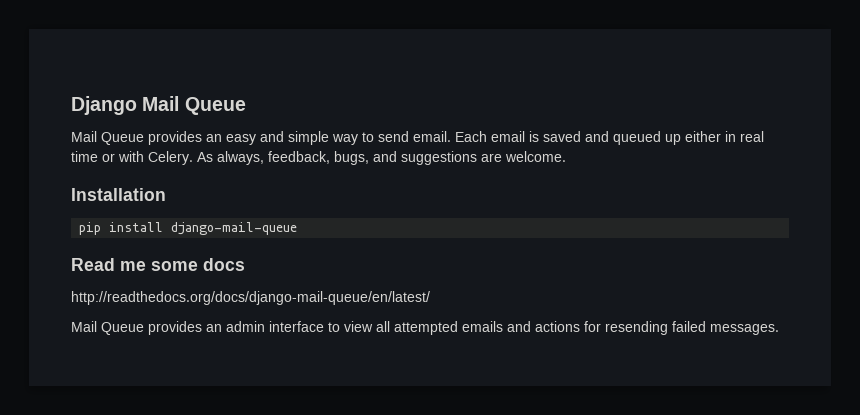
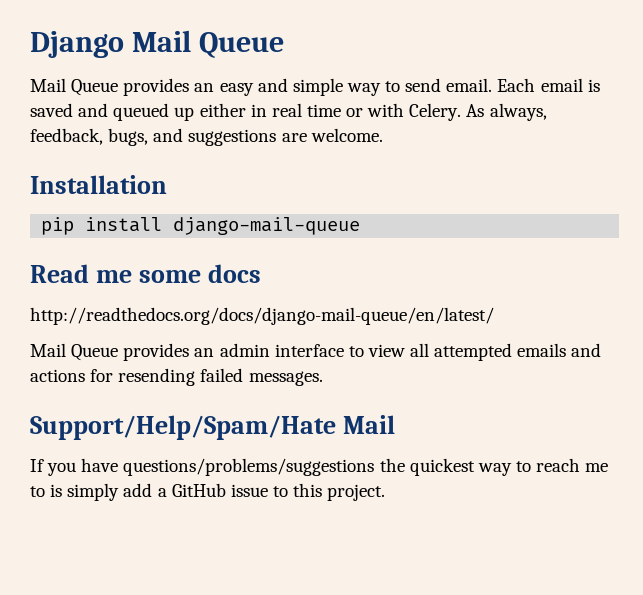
(779, 329) none -> [30,415,395,440] [30,458,609,476] [30,483,386,501] // Support/Help/Spam/Hate Mail // If you have questions/problems/suggestions the quickest way to reach me to is simply add a GitHub issue to this project.

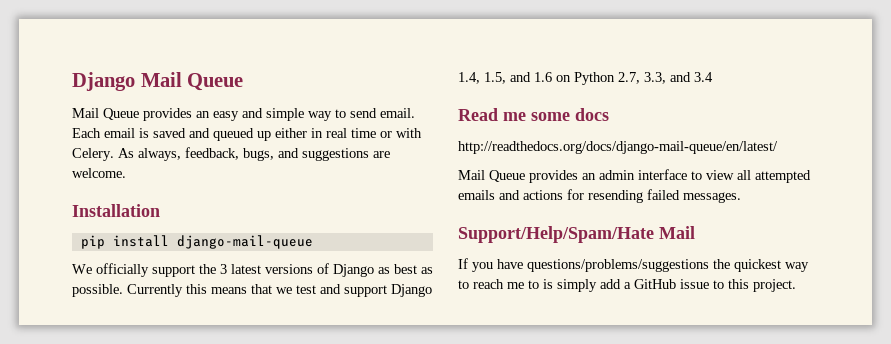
(361, 226) none -> [72,263,433,277] [72,284,432,297] [458,72,713,85] // We officially support the 3 latest versions of Django as best as possible. Currently this means that we test and support Django 1.4, 1.5, and 1.6 on Python 2.7, 3.3, and 3.4

